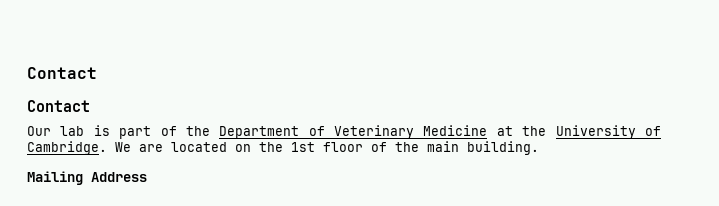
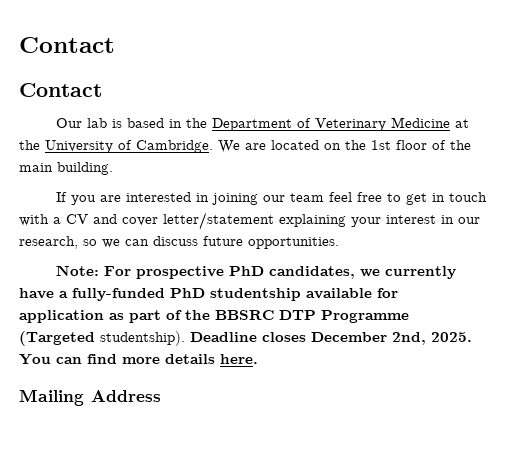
[119,126,177,139] part of -> [126,118,182,128] based in
(539, 148) none -> [55,192,487,205] [19,212,480,230] [19,236,339,249] [55,265,456,279] [19,288,398,301] [19,310,409,323] [19,331,472,346] [19,354,258,365] // If you are interested in joining our team feel free to get in touch with a CV and cover letter/statement explaining your interest in our research, so we can discuss future opportunities. // Note: For prospective PhD candidates, we currently have a fully-funded PhD studentship available for application as part of the BBSRC DTP Programme (Targeted studentship). Deadline closes December 2nd, 2025. You can find more details here.

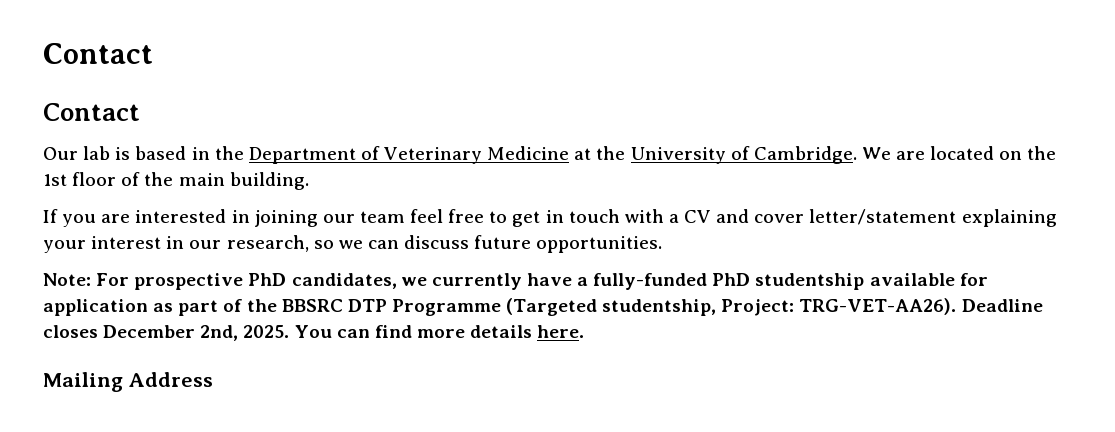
[100,331,185,346] studentship). -> [602,298,957,316] studentship, Project: TRG-VET-AA26).

